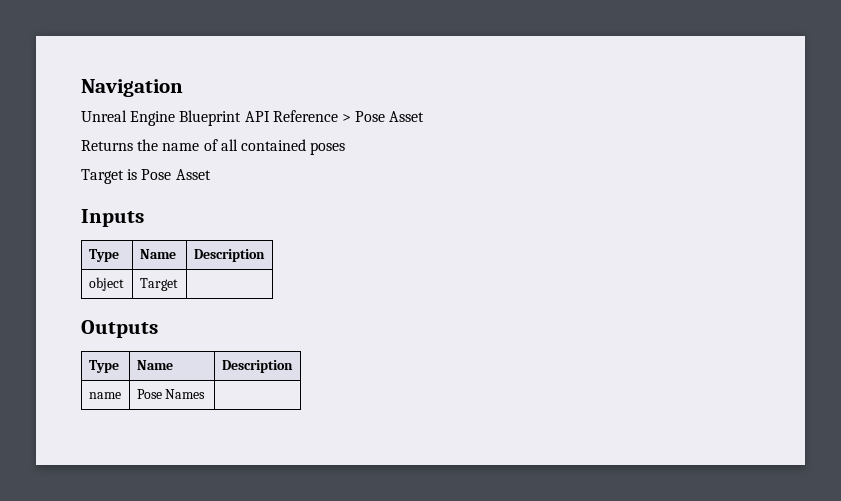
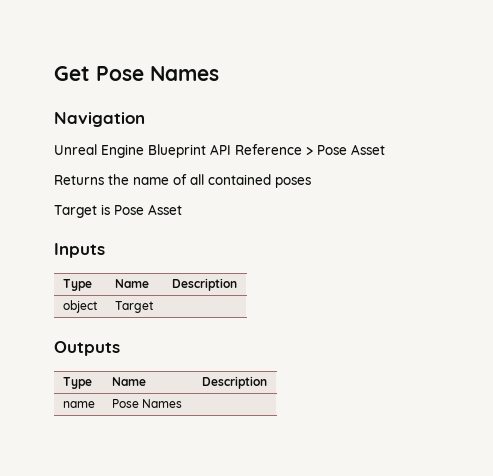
(81, 88) none -> [54,66,219,81] Get Pose Names //

